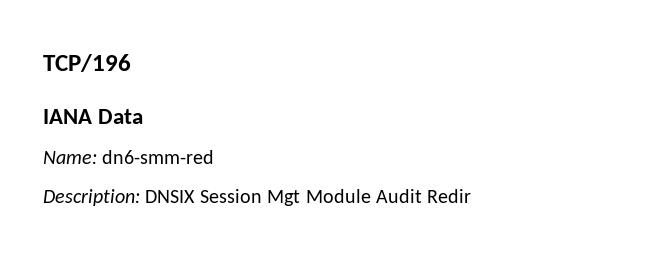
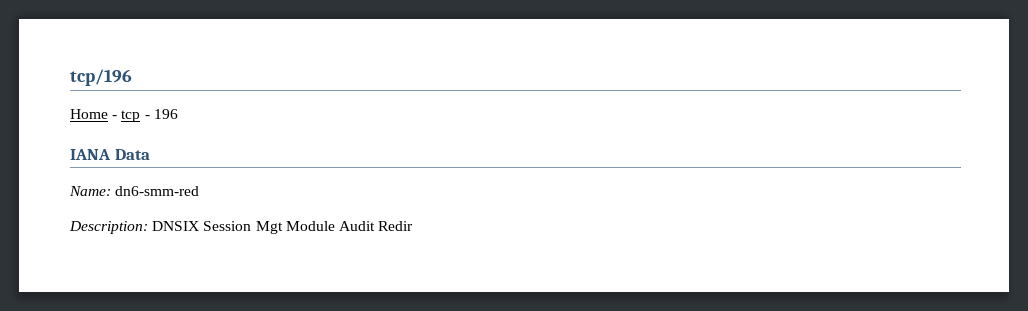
[43,54,131,72] TCP/196 -> [70,69,132,86] [70,109,178,122] tcp/196 // Home - tcp - 196

